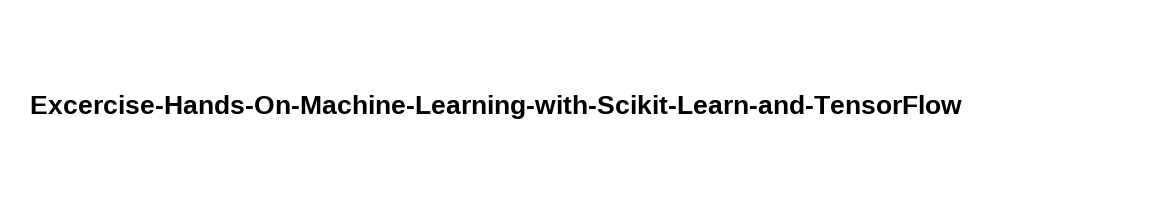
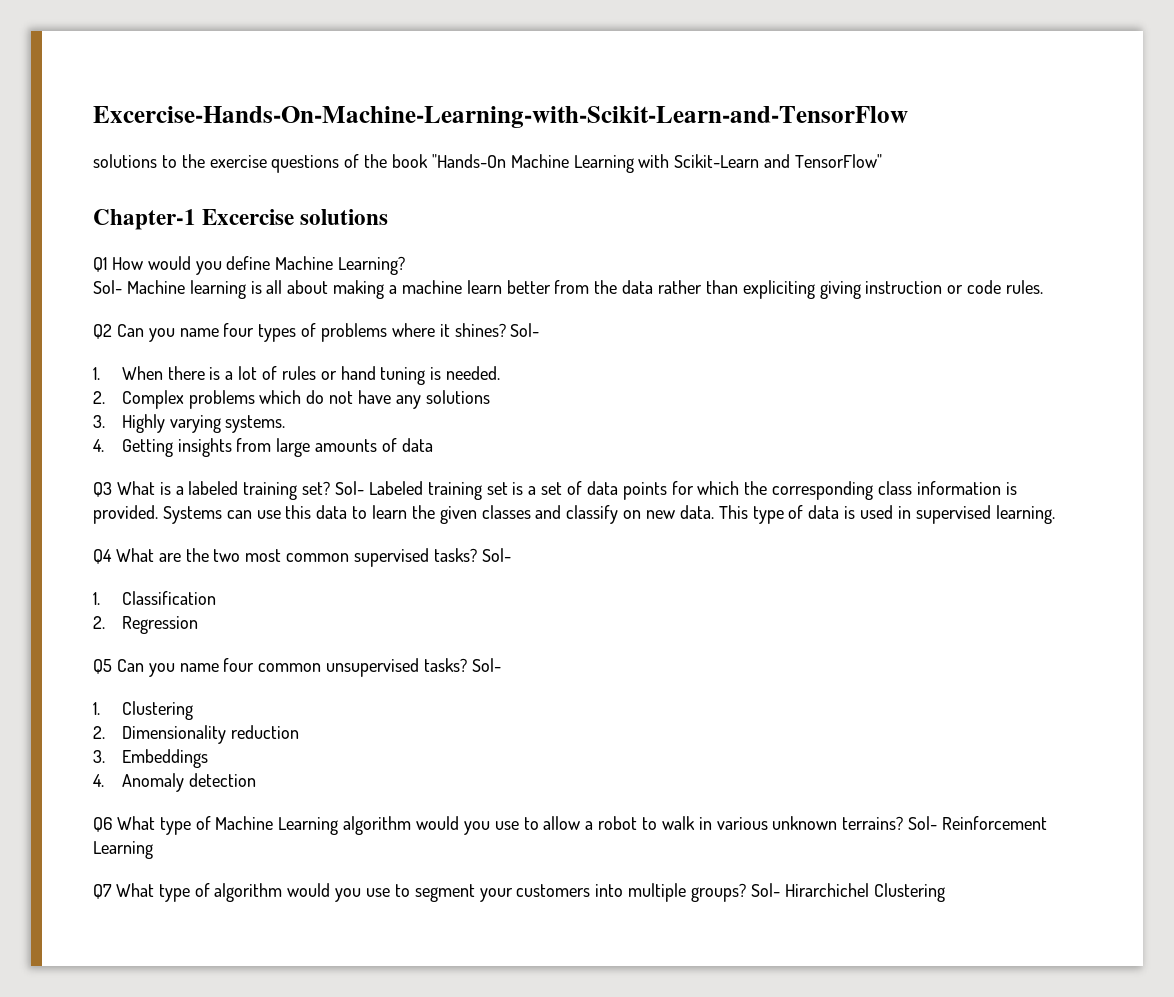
(962, 107) none -> [93,154,883,173] [93,209,389,230] [93,256,406,275] [93,280,1044,299] [93,323,540,342] [93,366,501,385] [93,390,490,409] [93,414,286,433] [93,438,433,457] [93,481,1017,500] [93,505,1055,524] [93,548,511,567] [93,591,216,605] [93,616,198,634] [93,658,501,677] [93,701,193,720] [93,725,299,744] [93,749,208,768] [93,773,256,792] [93,816,1048,835] [93,841,153,859] [93,883,945,902] // solutions to the exercise questions of the book "Hands-On Machine Learning with Scikit-Learn and TensorFlow" // Chapter-1 Excercise solutions // Q1 How would you define Machine Learning? // Sol- Machine learning is all about making a machine learn better from the data rather than expliciting giving instruction or code rules. // Q2 Can you name four types of problems where it shines? Sol- // 1. When there is a lot of rules or hand tuning is needed. // 2. Complex problems which do not have any solutions // 3. Highly varying systems. // 4. Getting insights from large amounts of data // Q3 What is a labeled training set? Sol- Labeled training set is a set of data points for which the corresponding class information is provided. Systems can use this data to learn the given classes and classify on new data. This type of data is used in supervised learning. // Q4 What are the two most common supervised tasks? Sol- // 1. Classification // 2. Regression // Q5 Can you name four common unsupervised tasks? Sol- // 1. Clustering // 2. Dimensionality reduction // 3. Embeddings // 4. Anomaly detection // Q6 What type of Machine Learning algorithm would you use to allow a robot to walk in various unknown terrains? Sol- Reinforcement Learning // Q7 What type of algorithm would you use to segment your customers into multiple groups? Sol- Hirarchichel Clustering

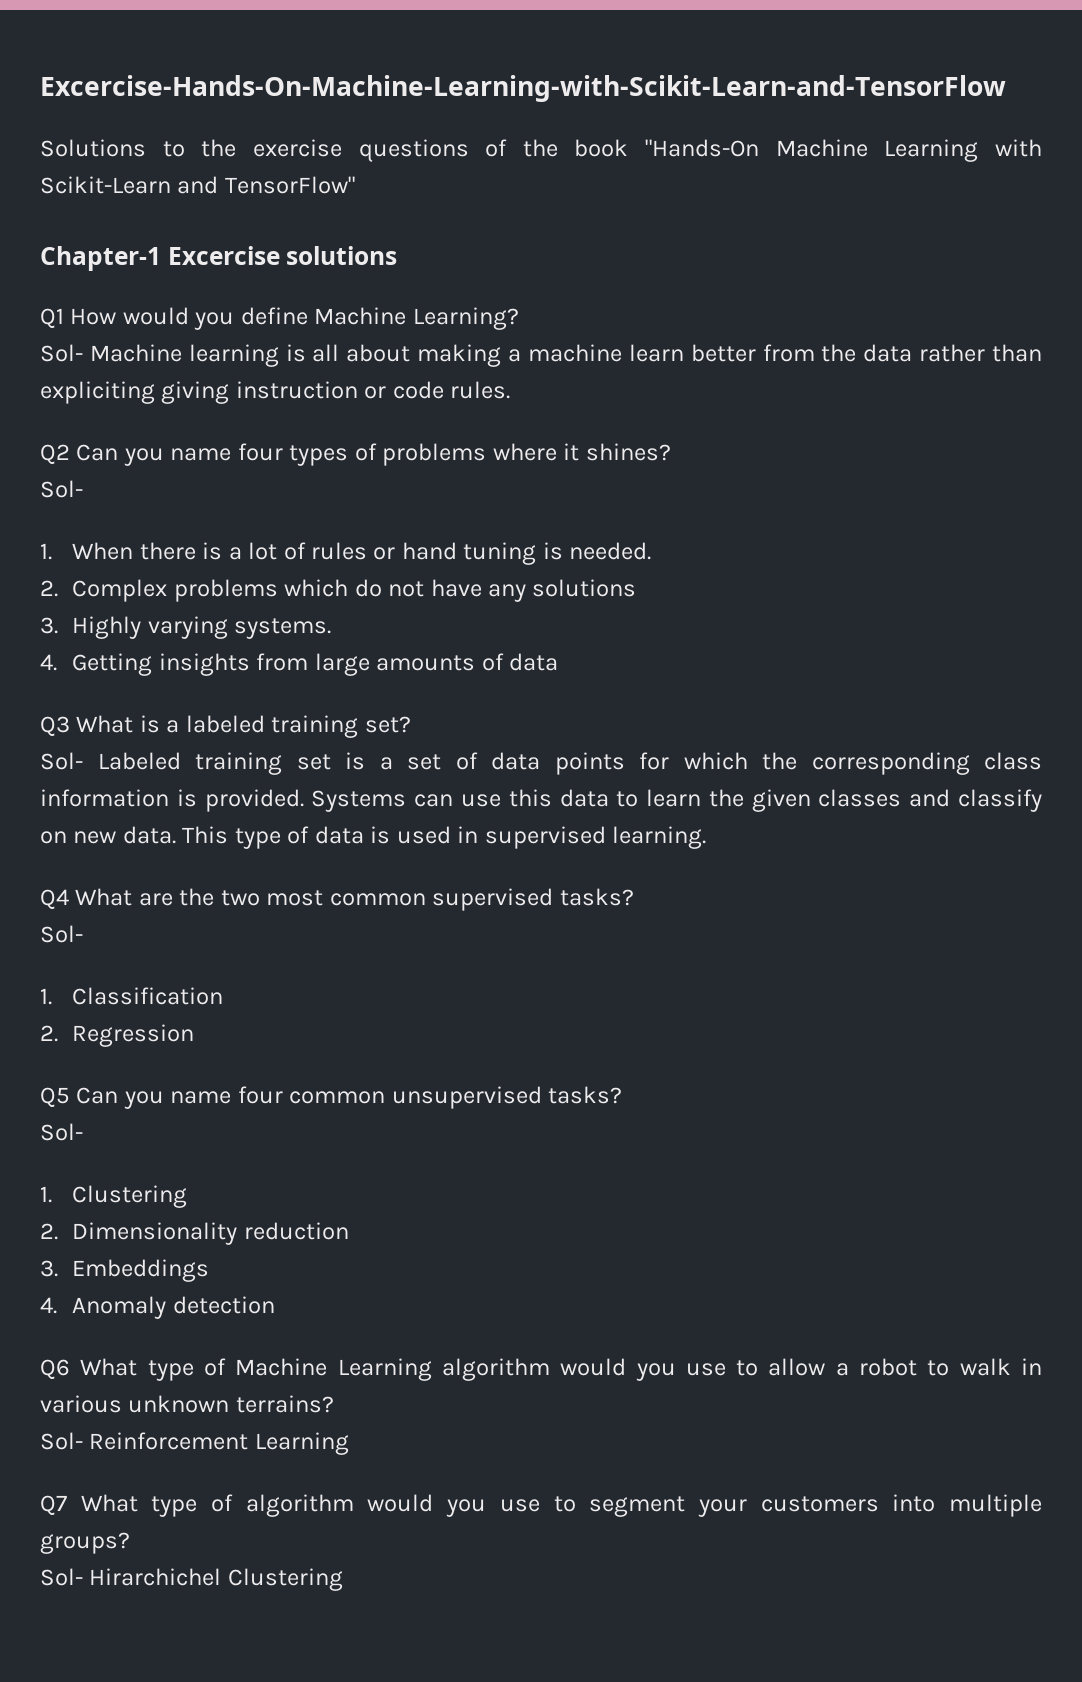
[93,154,157,168] solutions -> [40,139,146,157] Solutions
(506, 330) none -> (671, 452) //
(331, 488) none -> (411, 724) //
(477, 555) none -> (634, 897) //
(468, 665) none -> (623, 1095) //
(904, 823) none -> (334, 1404) //
(747, 892) none -> (130, 1543) //

